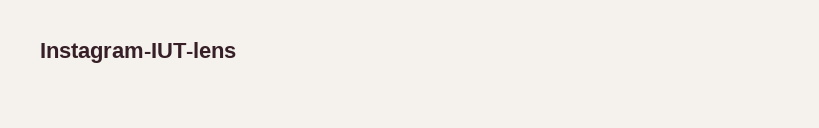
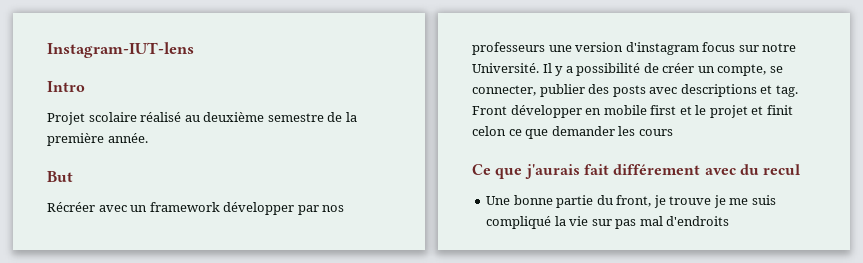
(236, 52) none -> [47,81,85,92] [47,112,357,125] [47,133,148,146] [47,171,73,182] [47,202,345,215] [472,42,797,55] [472,63,783,76] [472,84,798,97] [472,105,793,118] [472,126,673,139] [472,164,801,179] [486,195,776,208] [486,216,730,229] // Intro // Projet scolaire réalisé au deuxième semestre de la première année. // But // Récréer avec un framework développer par nos professeurs une version d'instagram focus sur notre Université. Il y a possibilité de créer un compte, se connecter, publier des posts avec descriptions et tag. Front développer en mobile first et le projet et finit celon ce que demander les cours // Ce que j'aurais fait différement avec du recul // Une bonne partie du front, je trouve je me suis compliqué la vie sur pas mal d'endroits

